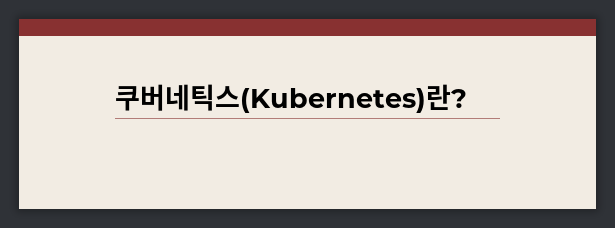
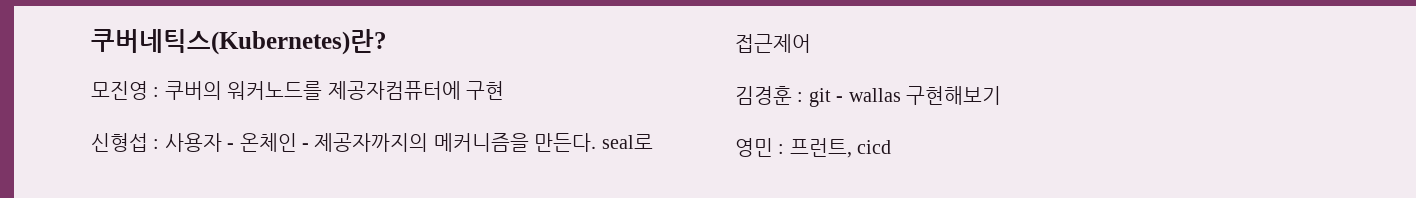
(467, 98) none -> [91,81,504,100] [91,133,653,152] [735,34,811,53] [735,86,1001,107] [735,138,892,158] // 모진영 : 쿠버의 워커노드를 제공자컴퓨터에 구현 // 신형섭 : 사용자 - 온체인 - 제공자까지의 메커니즘을 만든다. seal로 접근제어 // 김경훈 : git - wallas 구현해보기 // 영민 : 프런트, cicd

